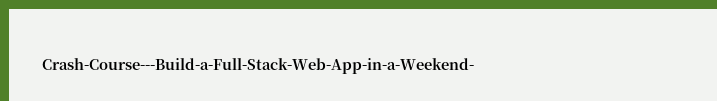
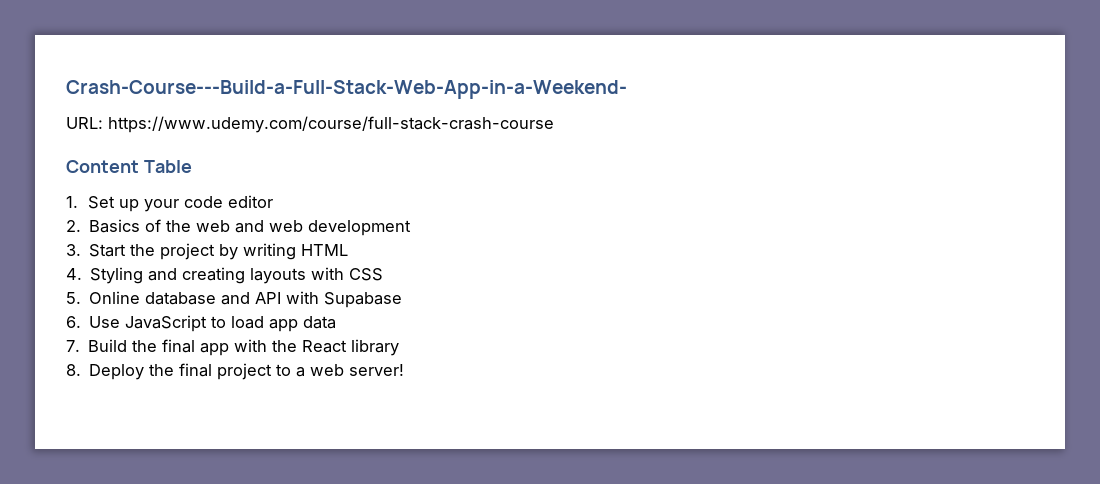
(474, 66) none -> [66,116,554,133] [66,160,192,173] [66,195,274,212] [66,219,412,236] [66,243,349,260] [66,267,384,284] [66,291,403,308] [66,315,337,332] [66,339,400,356] [66,363,405,380] // URL: https://www.udemy.com/course/full-stack-crash-course // Content Table // 1. Set up your code editor // 2. Basics of the web and web development // 3. Start the project by writing HTML // 4. Styling and creating layouts with CSS // 5. Online database and API with Supabase // 6. Use JavaScript to load app data // 7. Build the final app with the React library // 8. Deploy the final project to a web server!

